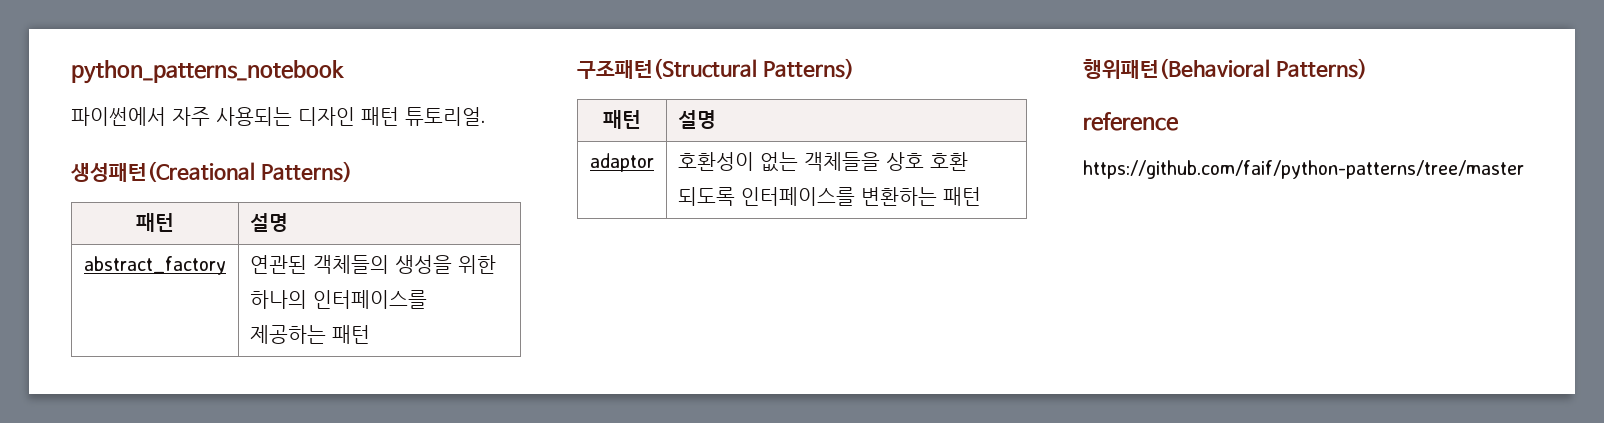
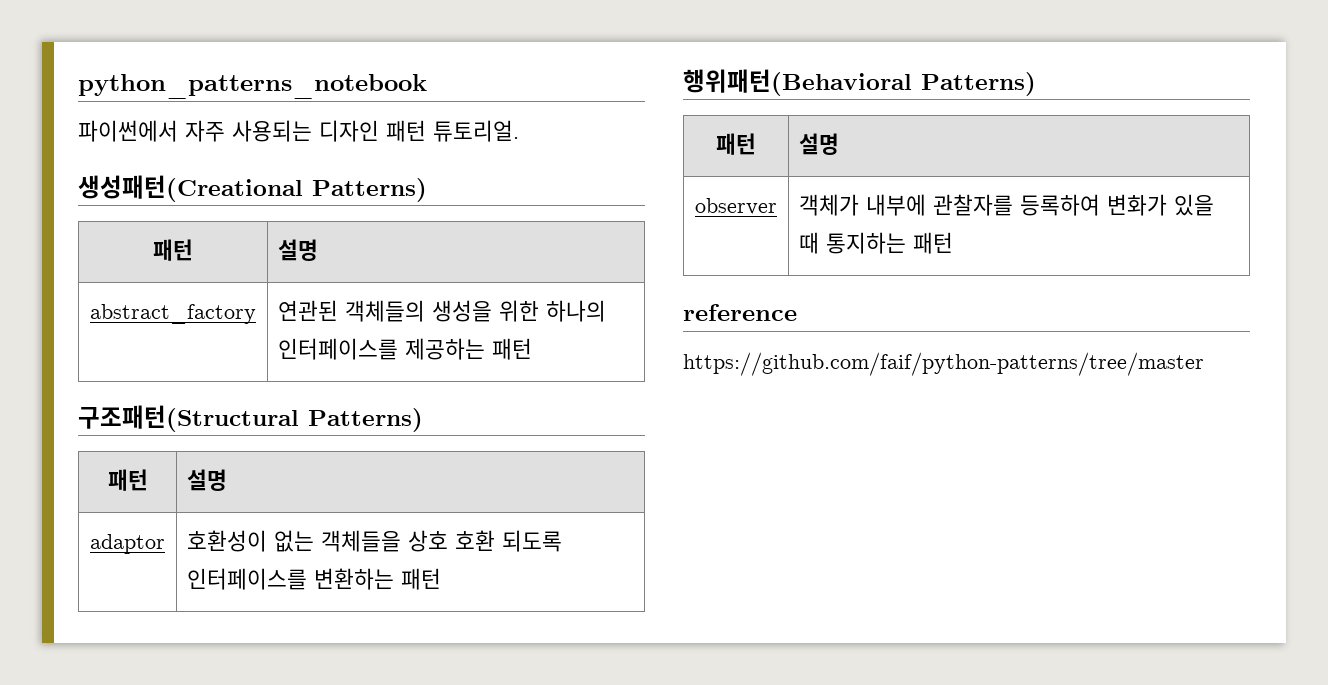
(1367, 68) none -> [716,133,756,155] [799,133,840,155] [695,198,777,215] [799,194,1215,216] [799,232,954,254] // 패턴 | 설명 // observer | 객체가 내부에 관찰자를 등록하여 변화가 있을 때 통지하는 패턴

